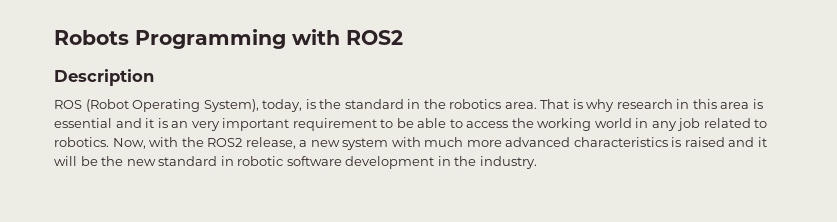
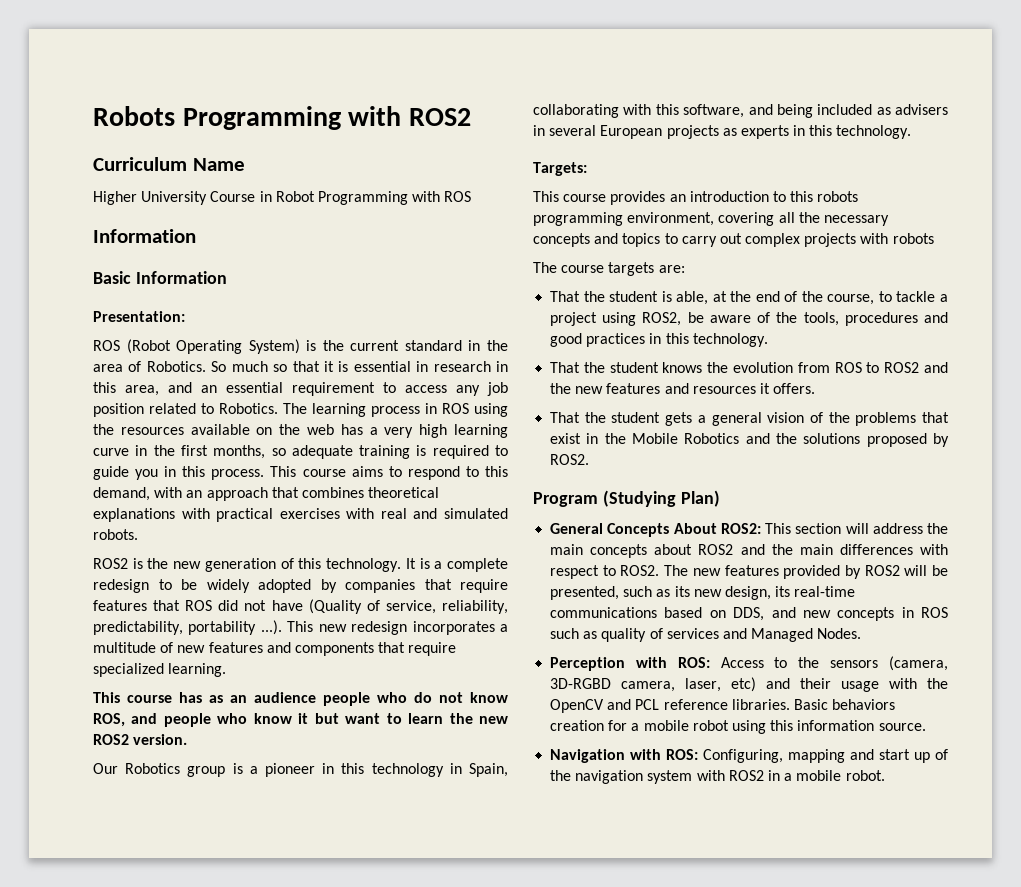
[54,69,154,86] Description -> [93,157,245,171] [93,191,472,205] [93,229,196,243] [93,271,227,284] [93,311,185,322] Curriculum Name // Higher University Course in Robot Programming with ROS // Information // Basic Information // Presentation:
[203,99,342,112] System), today, is the -> [248,339,400,354] System) is the current
[449,99,763,112] [54,118,649,131] robotics area. That is why research in this area is essential and it is an very important requirement to be able to access the working world in -> [93,361,508,372] [93,382,447,396] area of Robotics. So much so that it is essential in research in this area, and an essential requirement to access
(701, 124) none -> [93,403,144,417] position
[54,137,767,150] [54,156,537,169] robotics. Now, with the ROS2 release, a new system with much more advanced characteristics is raised and it will be the new standard in robotic software development in the industry. -> [219,403,508,417] [93,424,509,438] [93,445,509,459] [93,466,508,480] [93,487,440,501] [93,508,508,522] [93,529,138,540] [93,558,508,572] [93,579,508,593] [93,599,508,614] [93,620,508,635] [93,642,457,656] [93,663,227,677] [93,692,508,706] [93,713,508,727] [93,734,188,745] [93,763,508,777] [533,104,948,118] [533,125,912,139] [533,162,587,176] [533,191,859,205] [533,212,889,226] [533,233,934,247] [533,262,685,276] [550,291,948,305] [550,312,948,326] [550,333,768,347] [550,362,948,373] [550,383,816,394] [550,412,949,426] [550,433,949,447] [550,454,590,465] [533,490,720,507] [550,523,948,537] [550,544,948,558] [550,565,948,579] [550,586,856,600] [550,607,948,621] [550,628,862,642] [550,656,948,671] [550,677,948,692] [550,699,896,713] [550,720,926,734] [550,749,948,763] [550,770,885,784] Robotics. The learning process in ROS using the resources available on the web has a very high learning curve in the first months, so adequate training is required to guide you in this process. This course aims to respond to this demand, with an approach that combines theoretical explanations with practical exercises with real and simulated robots. // ROS2 is the new generation of this technology. It is a complete redesign to be widely adopted by companies that require features that ROS did not have (Quality of service, reliability, predictability, portability ...). This new redesign incorporates a multitude of new features and components that require specialized learning. // This course has as an audience people who do not know ROS, and people who know it but want to learn the new ROS2 version. // Our Robotics group is a pioneer in this technology in Spain, collaborating with this software, and being included as advisers in several European projects as experts in this technology. // Targets: // This course provides an introduction to this robots programming environment, covering all the necessary concepts and topics to carry out complex projects with robots // The course targets are: // That the student is able, at the end of the course, to tackle a project using ROS2, be aware of the tools, procedures and good practices in this technology. // That the student knows the evolution from ROS to ROS2 and the new features and resources it offers. // That the student gets a general vision of the problems that exist in the Mobile Robotics and the solutions proposed by ROS2. // Program (Studying Plan) // General Concepts About ROS2: This section will address the main concepts about ROS2 and the main differences with respect to ROS2. The new features provided by ROS2 will be presented, such as its new design, its real-time communications based on DDS, and new concepts in ROS such as quality of services and Managed Nodes. // Perception with ROS: Access to the sensors (camera, 3D-RGBD camera, laser, etc) and their usage with the OpenCV and PCL reference libraries. Basic behaviors creation for a mobile robot using this information source. // Navigation with ROS: Configuring, mapping and start up of the navigation system with ROS2 in a mobile robot.

